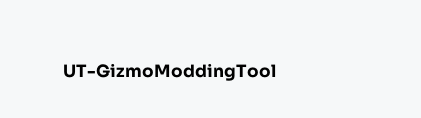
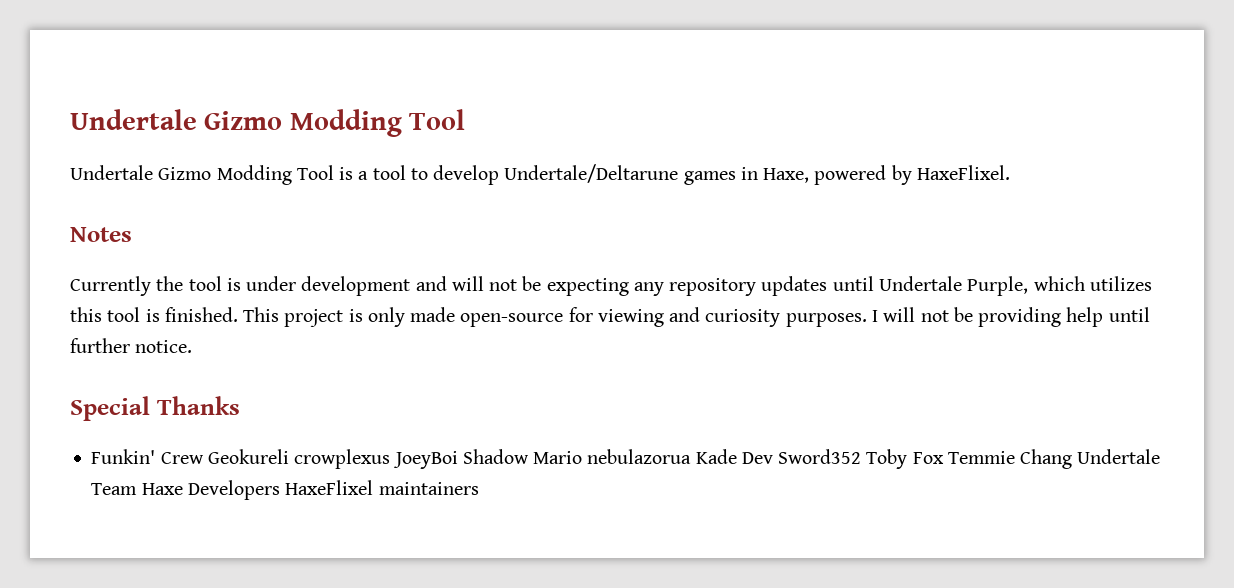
[63,63,276,81] UT-GizmoModdingTool -> [70,109,466,137] [70,164,1010,185] [70,227,132,242] [70,276,1152,296] [70,307,1150,327] [70,338,193,353] [70,396,240,421] [91,449,1161,469] [91,480,479,500] Undertale Gizmo Modding Tool // Undertale Gizmo Modding Tool is a tool to develop Undertale/Deltarune games in Haxe, powered by HaxeFlixel. // Notes // Currently the tool is under development and will not be expecting any repository updates until Undertale Purple, which utilizes this tool is finished. This project is only made open-source for viewing and curiosity purposes. I will not be providing help until further notice. // Special Thanks // Funkin' Crew Geokureli crowplexus JoeyBoi Shadow Mario nebulazorua Kade Dev Sword352 Toby Fox Temmie Chang Undertale Team Haxe Developers HaxeFlixel maintainers

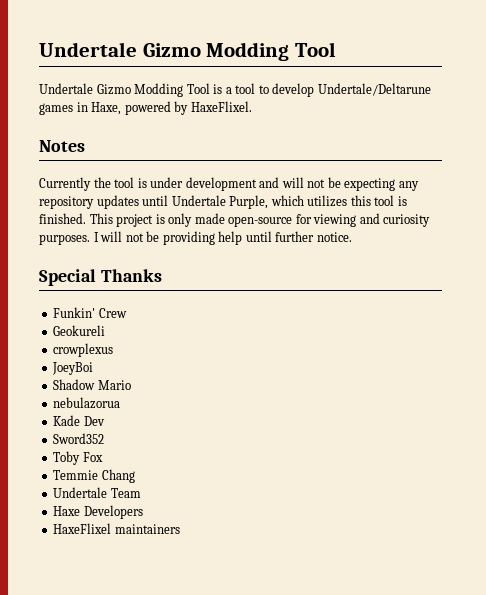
(204, 458) none -> (127, 313) //
(289, 456) none -> (106, 330) //
(391, 459) none -> (114, 350) //
(458, 460) none -> (94, 368) //
(583, 457) none -> (131, 385) //
(692, 456) none -> (121, 403) //
(773, 458) none -> (105, 421) //
(862, 456) none -> (105, 438) //
(944, 458) none -> (103, 457) //
(1073, 459) none -> (135, 476) //
(138, 489) none -> (141, 493) //
(280, 490) none -> (143, 512) //

